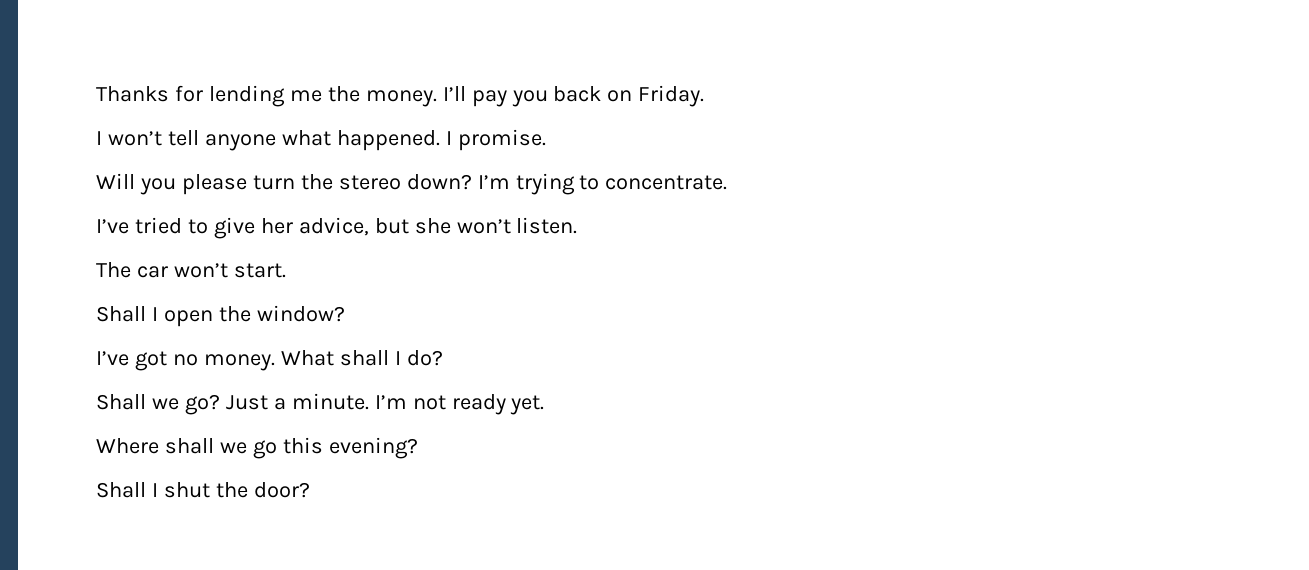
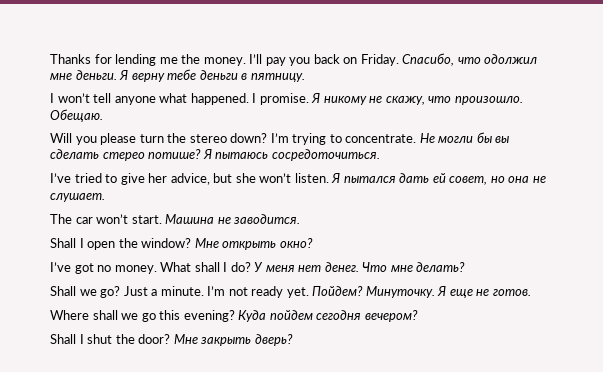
(705, 96) none -> [402,53,538,66] [50,69,305,82] Спасибо, что одолжил мне деньги. Я верну тебе деньги в пятницу.
(546, 140) none -> [311,93,523,105] [50,109,103,122] Я никому не скажу, что произошло. Обещаю.
(728, 182) none -> [419,132,510,143] [50,149,380,161] Не могли бы вы сделать стерео потише? Я пытаюсь сосредоточиться.
(578, 225) none -> [331,173,546,185] [50,193,105,202] Я пытался дать ей совет, но она не слушает.
(286, 270) none -> [165,214,301,224] Машина не заводится.
(345, 313) none -> [194,238,313,250] Мне открыть окно?
(443, 358) none -> [254,262,466,272] У меня нет денег. Что мне делать?
(545, 405) none -> [312,286,531,298] Пойдем? Минуточку. Я еще не готов.
(418, 448) none -> [238,310,418,322] Куда пойдем сегодня вечером?
(310, 490) none -> [173,334,293,346] Мне закрыть дверь?

